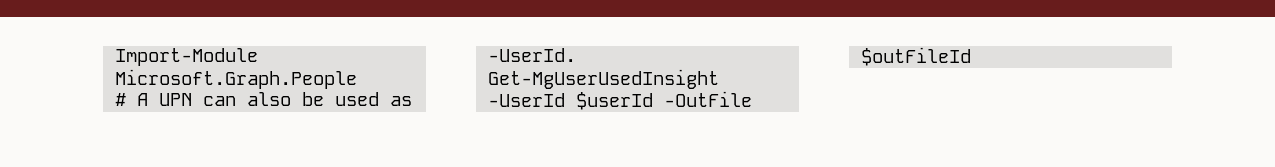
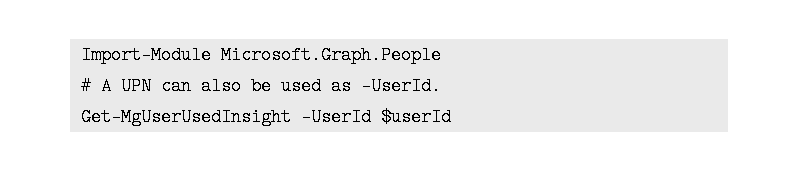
[663,91,752,107] [860,47,971,66] -OutFile $outFileId -> (451, 117) none

